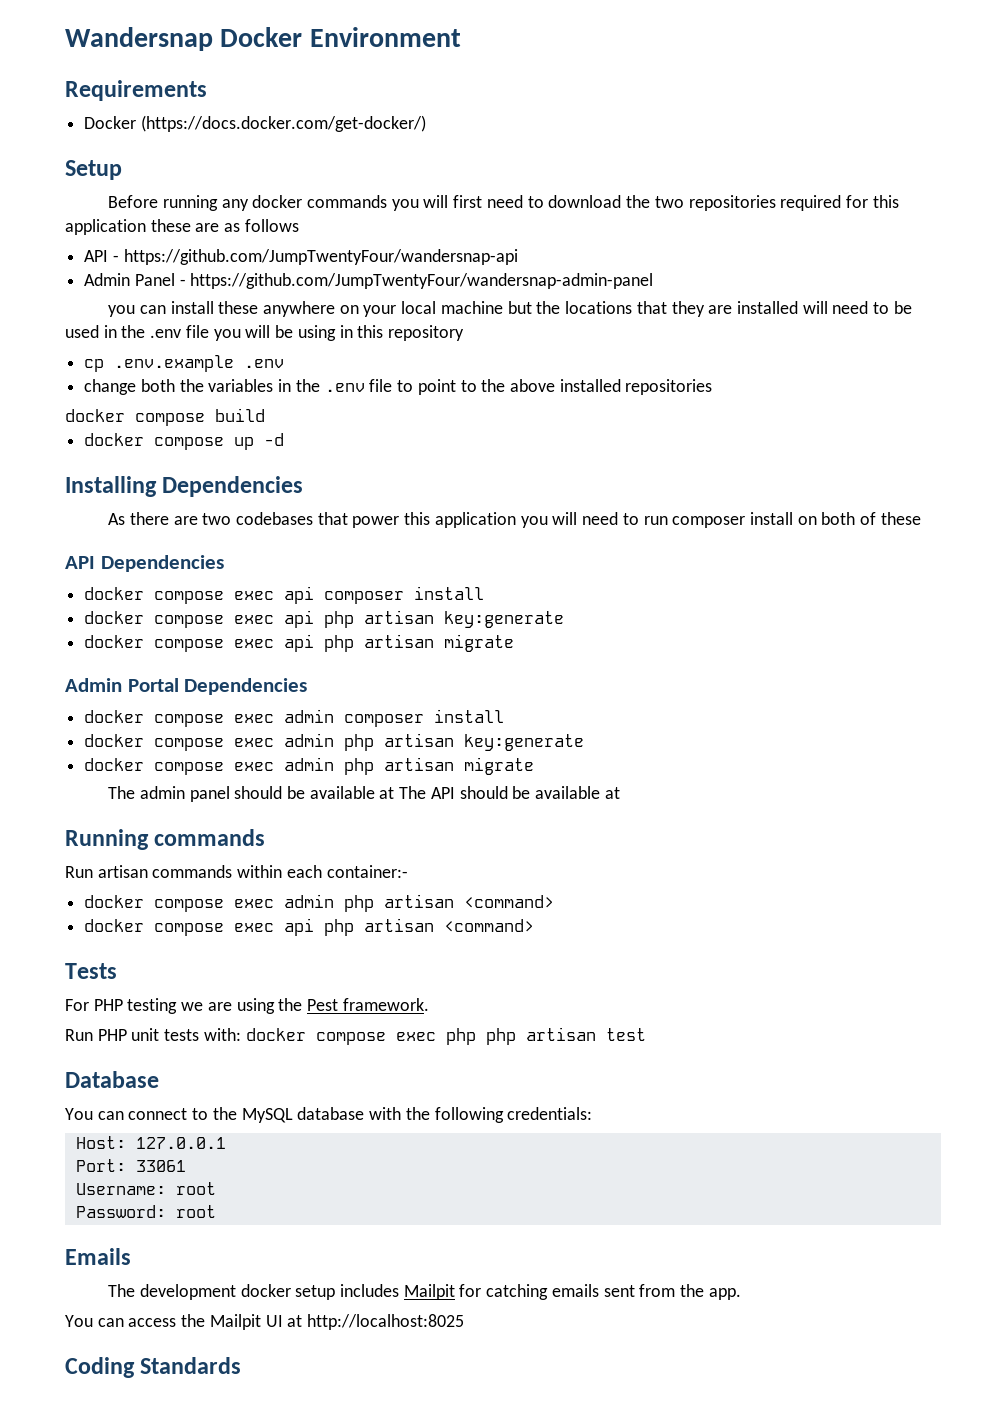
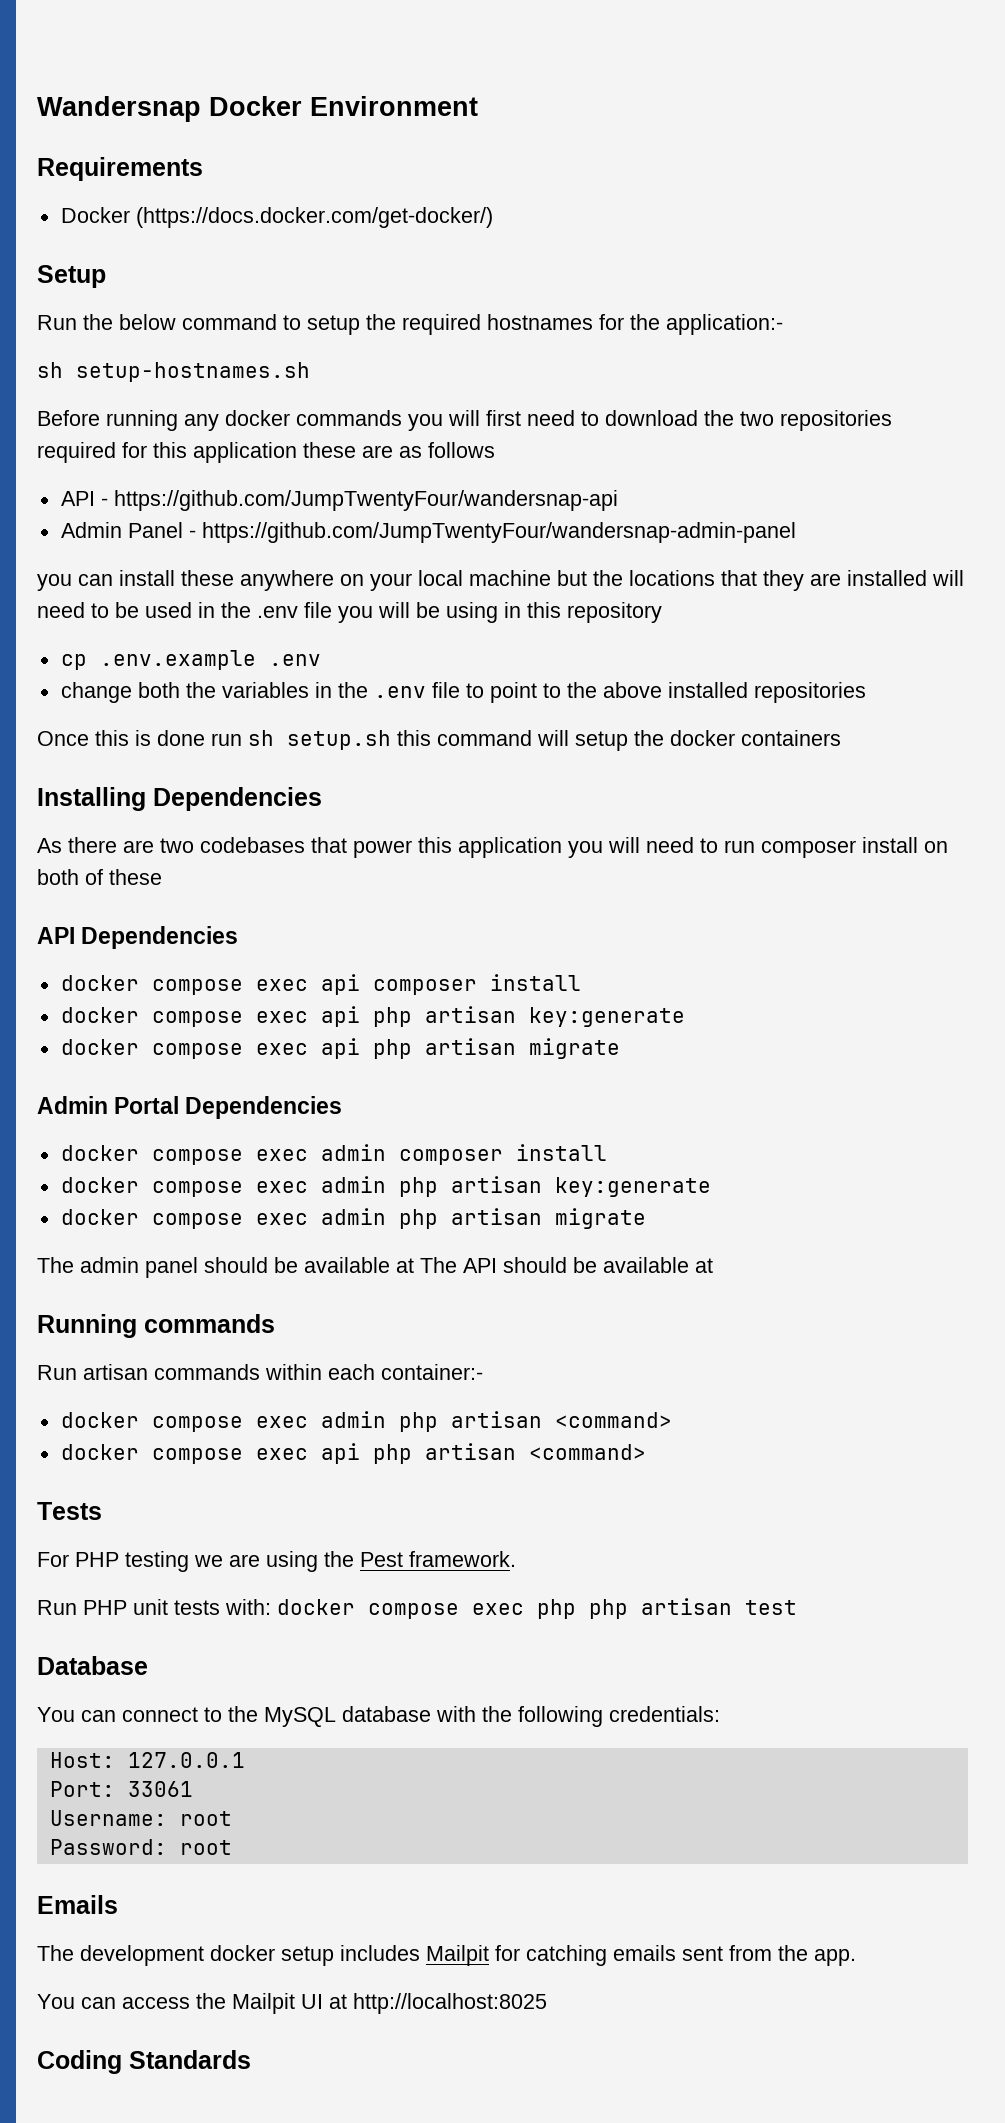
(122, 170) none -> [37,314,783,335] [37,362,310,382] // Run the below command to setup the required hostnames for the application:- // sh setup-hostnames.sh
[65,408,265,426] [84,433,285,450] docker compose build // docker compose up -d -> [37,730,841,751] Once this is done run sh setup.sh this command will setup the docker containers

